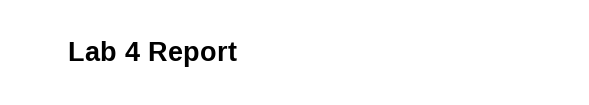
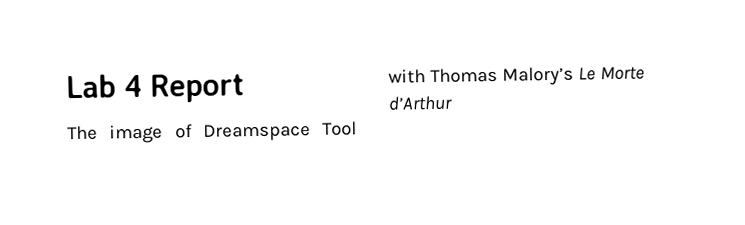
(237, 54) none -> [67,121,357,144] [388,66,645,86] [388,95,452,111] // The image of Dreamspace Tool with Thomas Malory’s Le Morte d’Arthur

